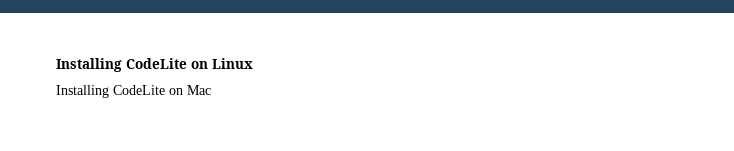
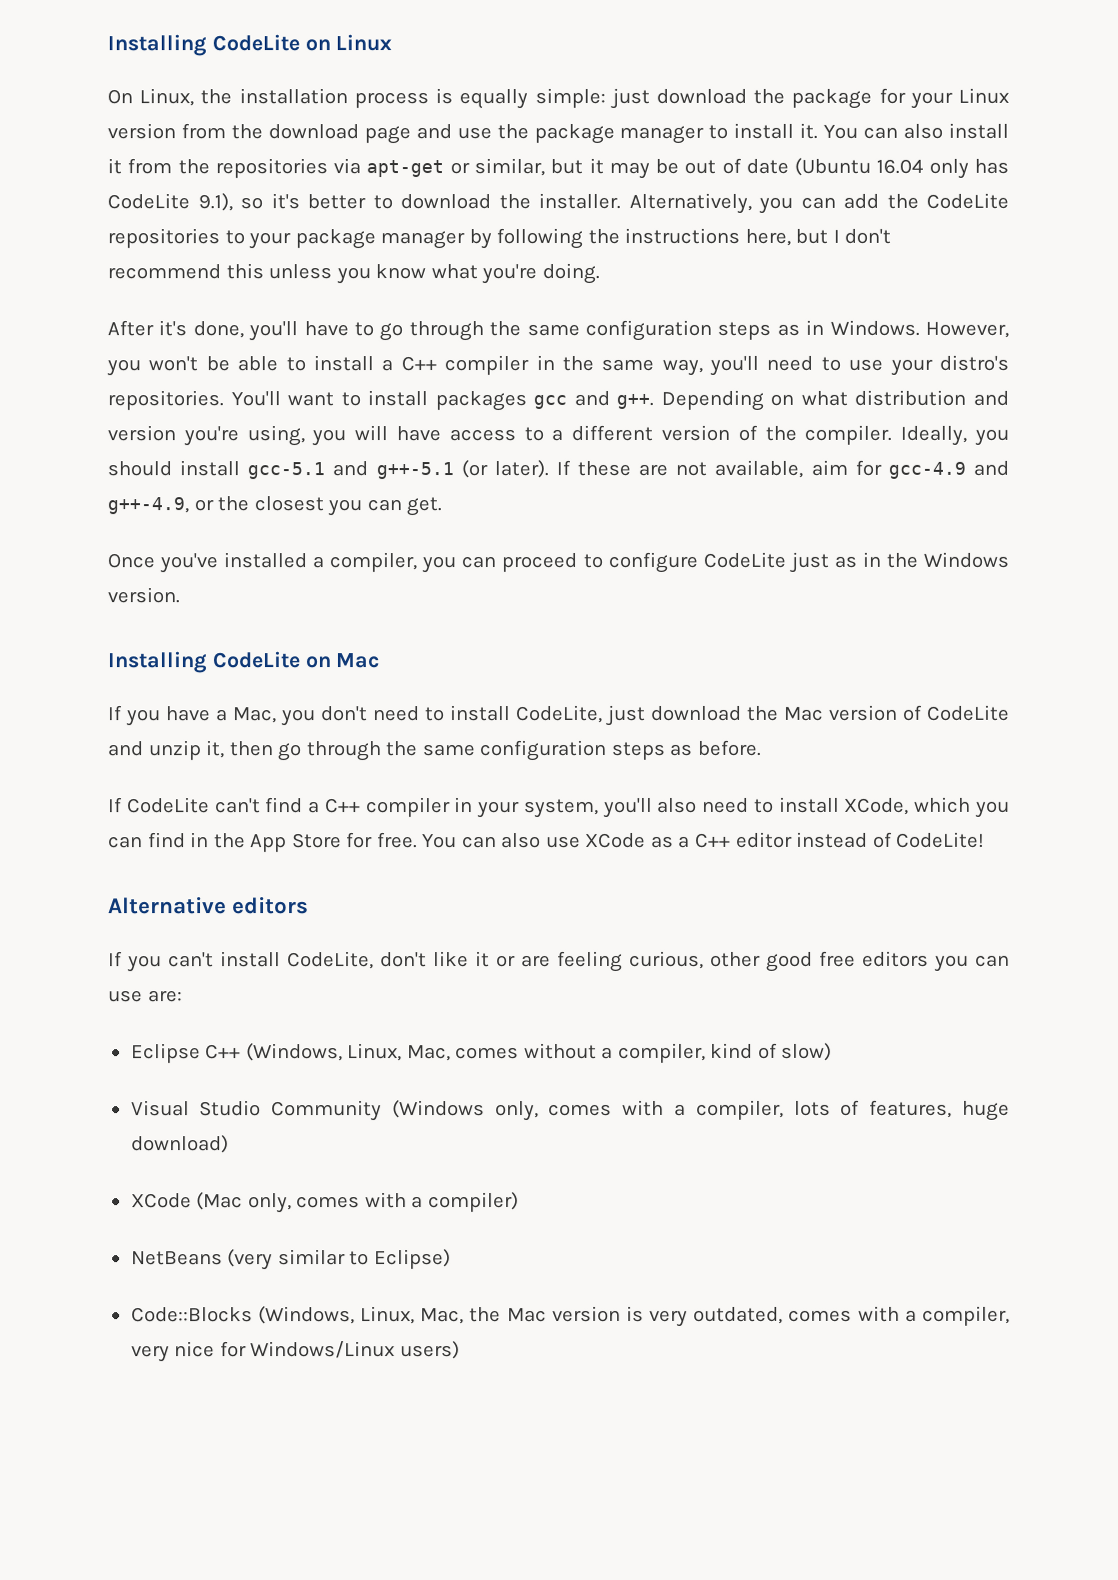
[56,85,211,98] Installing CodeLite on Mac -> [107,87,1009,110] [107,122,1009,145] [107,157,1010,179] [107,192,1009,214] [107,227,892,250] [107,262,600,285] [107,319,1009,342] [106,354,1010,377] [107,389,1010,412] [107,424,1009,447] [107,459,1009,480] [107,496,443,517] [107,551,1010,574] [107,587,180,604] [107,651,380,674] [107,704,1009,727] [107,739,761,762] [108,796,1010,819] [108,831,986,853] [108,897,310,915] [108,950,1010,973] [108,990,183,1003] [130,1042,833,1064] [130,1099,1011,1122] [130,1135,229,1154] [130,1192,519,1214] [130,1249,451,1271] [130,1305,1010,1327] [130,1341,460,1363] On Linux, the installation process is equally simple: just download the package for your Linux version from the download page and use the package manager to install it. You can also install it from the repositories via apt-get or similar, but it may be out of date (Ubuntu 16.04 only has CodeLite 9.1), so it's better to download the installer. Alternatively, you can add the CodeLite repositories to your package manager by following the instructions here, but I don't recommend this unless you know what you're doing. // After it's done, you'll have to go through the same configuration steps as in Windows. However, you won't be able to install a C++ compiler in the same way, you'll need to use your distro's repositories. You'll want to install packages gcc and g++. Depending on what distribution and version you're using, you will have access to a different version of the compiler. Ideally, you should install gcc-5.1 and g++-5.1 (or later). If these are not available, aim for gcc-4.9 and g++-4.9, or the closest you can get. // Once you've installed a compiler, you can proceed to configure CodeLite just as in the Windows version. // Installing CodeLite on Mac // If you have a Mac, you don't need to install CodeLite, just download the Mac version of CodeLite and unzip it, then go through the same configuration steps as before. // If CodeLite can't find a C++ compiler in your system, you'll also need to install XCode, which you can find in the App Store for free. You can also use XCode as a C++ editor instead of CodeLite! // Alternative editors // If you can't install CodeLite, don't like it or are feeling curious, other good free editors you can use are: // Eclipse C++ (Windows, Linux, Mac, comes without a compiler, kind of slow) // Visual Studio Community (Windows only, comes with a compiler, lots of features, huge download) // XCode (Mac only, comes with a compiler) // NetBeans (very similar to Eclipse) // Code::Blocks (Windows, Linux, Mac, the Mac version is very outdated, comes with a compiler, very nice for Windows/Linux users)

